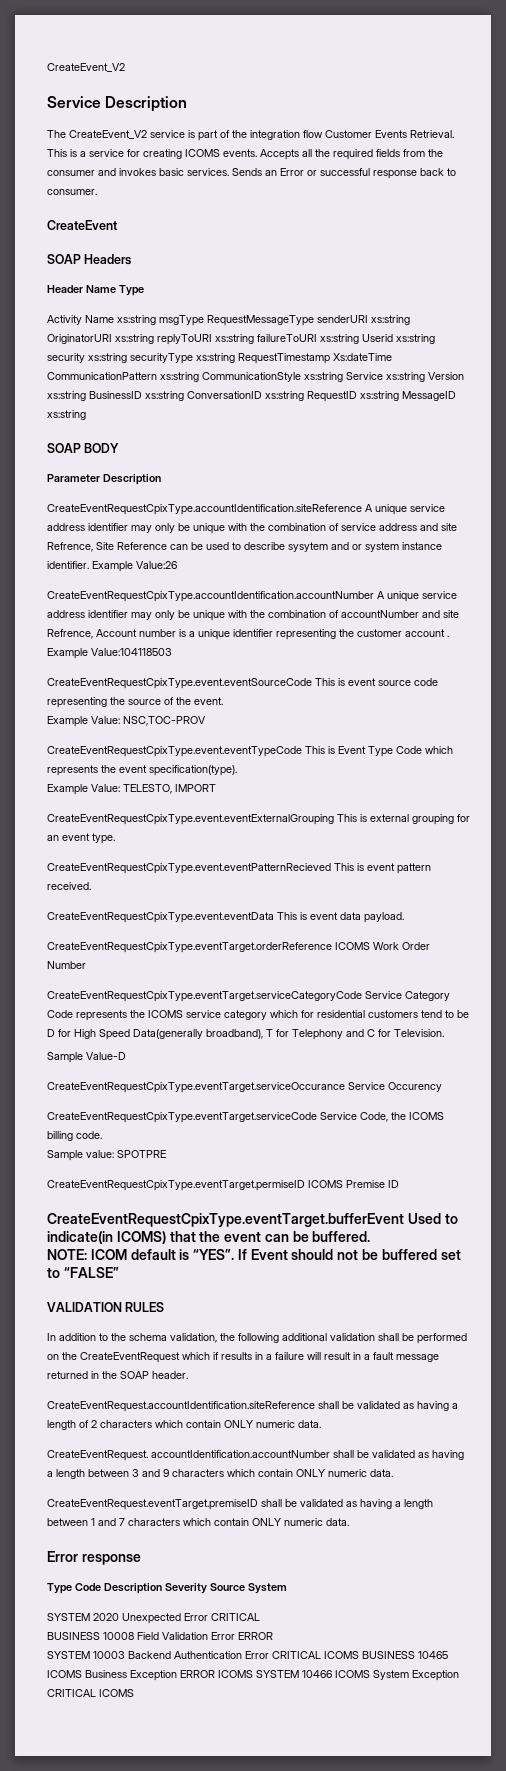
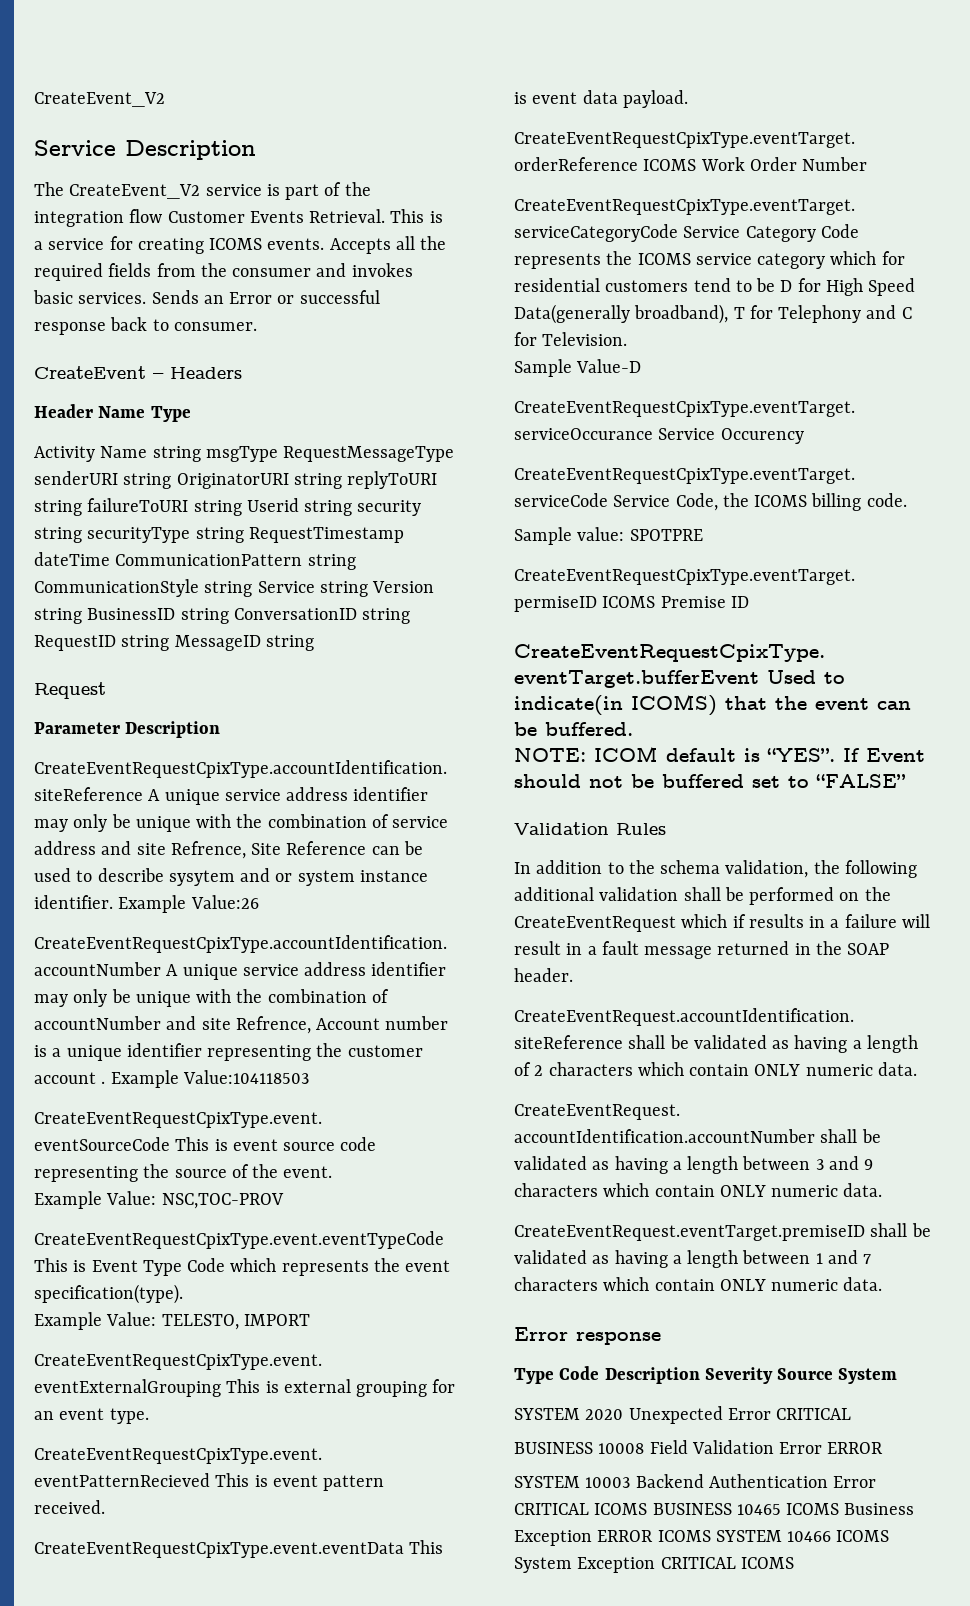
[47,254,81,264] // SOAP -> [153,373,164,379] –
[117,315,156,325] xs:string -> [152,446,201,462] string
[371,315,410,325] [47,334,435,345] [47,353,392,364] [47,372,464,382] [47,391,456,402] [47,410,86,420] [47,443,120,453] xs:string OriginatorURI xs:string replyToURI xs:string failureToURI xs:string Userid xs:string security xs:string securityType xs:string RequestTimestamp Xs:dateTime CommunicationPattern xs:string CommunicationStyle xs:string Service xs:string Version xs:string BusinessID xs:string ConversationID xs:string RequestID xs:string MessageID xs:string // SOAP BODY -> [123,471,438,489] [34,498,422,516] [34,527,404,543] [34,552,356,570] [34,579,435,597] [34,608,411,624] [34,635,314,651] [34,682,106,699] string OriginatorURI string replyToURI string failureToURI string Userid string security string securityType string RequestTimestamp dateTime CommunicationPattern string CommunicationStyle string Service string Version string BusinessID string ConversationID string RequestID string MessageID string // Request
[47,1302,165,1312] VALIDATION RULES -> [514,822,666,835] Validation Rules

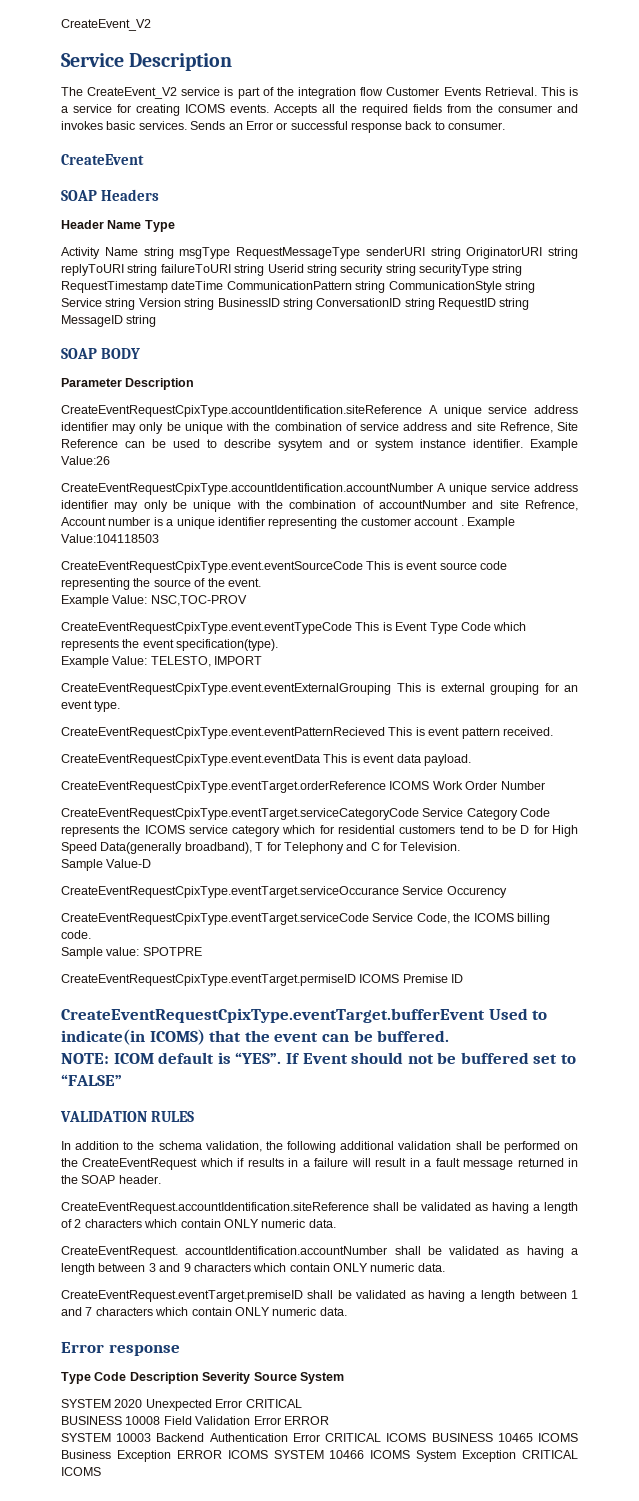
[153,373,164,379] – -> [61,190,97,201] // SOAP
[34,682,106,699] Request -> [61,348,140,359] SOAP BODY
[514,822,666,835] Validation Rules -> [60,1111,194,1122] VALIDATION RULES

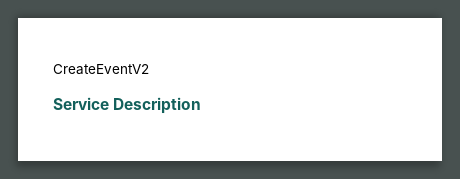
[61,19,151,31] CreateEvent_V2 -> [53,64,149,75] CreateEventV2
[61,87,578,99] [61,104,578,116] [61,121,506,133] [61,154,144,165] [61,189,159,201] [61,220,175,232] [61,247,578,259] [61,264,523,276] [61,281,535,293] [61,298,530,310] [61,315,157,327] [61,348,140,359] [61,378,195,390] [61,405,578,417] [61,422,578,434] [61,439,578,451] [61,456,110,465] [61,483,578,495] [61,500,578,512] [61,517,516,529] [61,534,159,543] [61,561,507,573] [61,578,261,590] [61,595,247,607] [61,622,527,634] [61,639,279,651] [61,656,263,668] [61,683,578,695] [61,700,121,712] [61,727,553,739] [61,754,471,766] [61,781,545,793] [61,808,551,820] [61,825,578,837] [61,842,461,854] [61,859,152,871] [61,886,507,898] [61,913,550,925] [61,930,91,939] [61,947,202,959] [61,974,464,986] [61,1008,548,1023] [61,1029,450,1045] [61,1052,577,1064] [61,1074,122,1086] [60,1111,194,1122] [61,1141,578,1153] [61,1158,578,1170] [61,1175,161,1184] [61,1202,578,1214] [61,1219,336,1228] [61,1246,578,1258] [61,1263,445,1275] [61,1290,579,1302] [61,1307,347,1316] [61,1342,180,1356] [61,1372,344,1384] [61,1399,302,1411] [61,1416,329,1425] [61,1433,578,1442] [61,1450,579,1462] [61,1467,101,1476] // The CreateEvent_V2 service is part of the integration flow Customer Events Retrieval. This is a service for creating ICOMS events. Accepts all the required fields from the consumer and invokes basic services. Sends an Error or successful response back to consumer. // CreateEvent // SOAP Headers // Header Name Type // Activity Name string msgType RequestMessageType senderURI string OriginatorURI string replyToURI string failureToURI string Userid string security string securityType string RequestTimestamp dateTime CommunicationPattern string CommunicationStyle string Service string Version string BusinessID string ConversationID string RequestID string MessageID string // SOAP BODY // Parameter Description // CreateEventRequestCpixType.accountIdentification.siteReference A unique service address identifier may only be unique with the combination of service address and site Refrence, Site Reference can be used to describe sysytem and or system instance identifier. Example Value:26 // CreateEventRequestCpixType.accountIdentification.accountNumber A unique service address identifier may only be unique with the combination of accountNumber and site Refrence, Account number is a unique identifier representing the customer account . Example Value:104118503 // CreateEventRequestCpixType.event.eventSourceCode This is event source code representing the source of the event. // Example Value: NSC,TOC-PROV // CreateEventRequestCpixType.event.eventTypeCode This is Event Type Code which represents the event specification(type). // Example Value: TELESTO, IMPORT // CreateEventRequestCpixType.event.eventExternalGrouping This is external grouping for an event type. // CreateEventRequestCpixType.event.eventPatternRecieved This is event pattern received. // CreateEventRequestCpixType.event.eventData This is event data payload. // CreateEventRequestCpixType.eventTarget.orderReference ICOMS Work Order Number // CreateEventRequestCpixType.eventTarget.serviceCategoryCode Service Category Code represents the ICOMS service category which for residential customers tend to be D for High Speed Data(generally broadband), T for Telephony and C for Television. // Sample Value-D // CreateEventRequestCpixType.eventTarget.serviceOccurance Service Occurency // CreateEventRequestCpixType.eventTarget.serviceCode Service Code, the ICOMS billing code. // Sample value: SPOTPRE // CreateEventRequestCpixType.eventTarget.permiseID ICOMS Premise ID // CreateEventRequestCpixType.eventTarget.bufferEvent Used to indicate(in ICOMS) that the event can be buffered. // NOTE: ICOM default is “YES”. If Event should not be buffered set to “FALSE” // VALIDATION RULES // In addition to the schema validation, the following additional validation shall be performed on the CreateEventRequest which if results in a failure will result in a fault message returned in the SOAP header. // CreateEventRequest.accountIdentification.siteReference shall be validated as having a length of 2 characters which contain ONLY numeric data. // CreateEventRequest. accountIdentification.accountNumber shall be validated as having a length between 3 and 9 characters which contain ONLY numeric data. // CreateEventRequest.eventTarget.premiseID shall be validated as having a length between 1 and 7 characters which contain ONLY numeric data. // Error response // Type Code Description Severity Source System // SYSTEM 2020 Unexpected Error CRITICAL // BUSINESS 10008 Field Validation Error ERROR // SYSTEM 10003 Backend Authentication Error CRITICAL ICOMS BUSINESS 10465 ICOMS Business Exception ERROR ICOMS SYSTEM 10466 ICOMS System Exception CRITICAL ICOMS -> (202, 105) none

